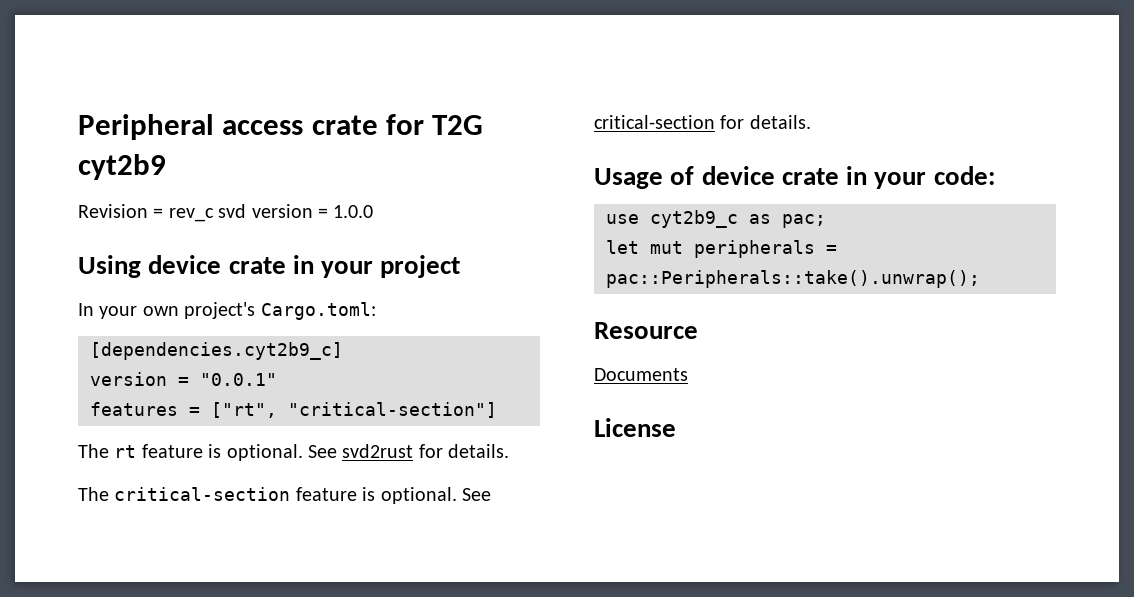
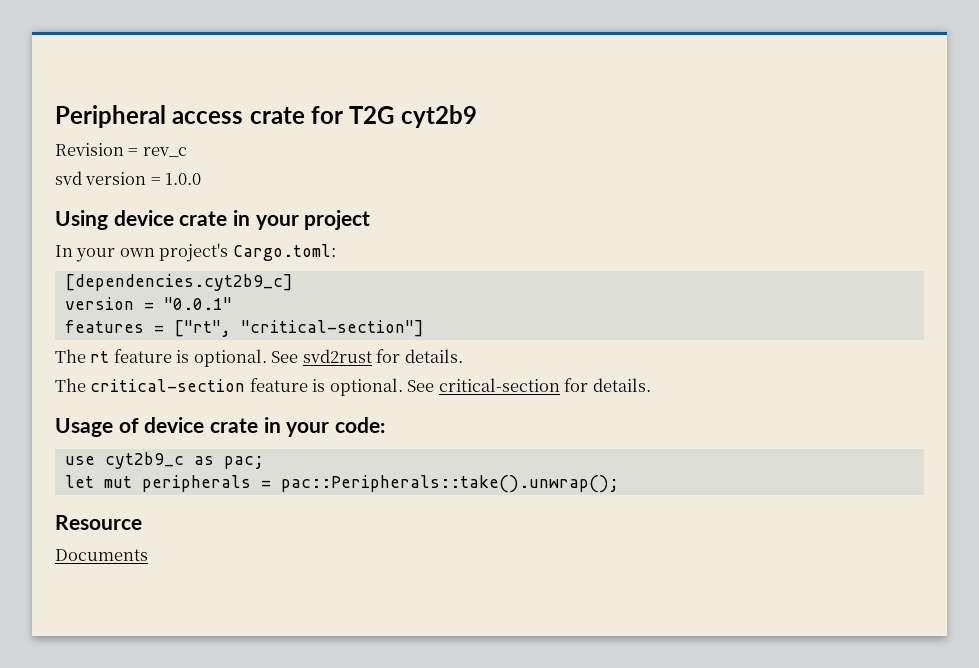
(214, 215) none -> (187, 152) //
[594,418,676,437] // License -> (148, 555) none

